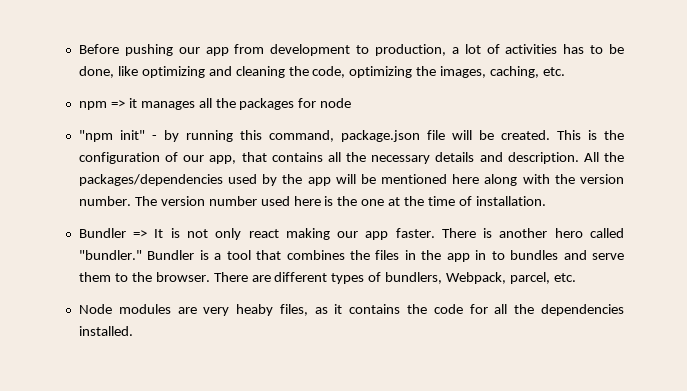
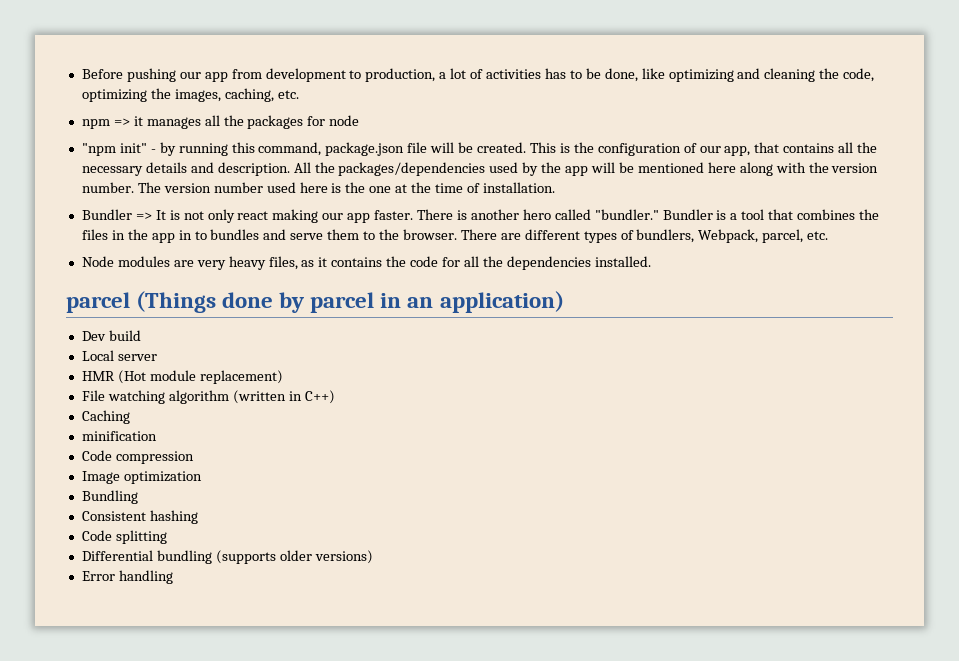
[236,304,274,316] heaby -> [228,256,266,270] heavy
(133, 331) none -> [66,291,564,313] [81,330,141,341] [81,350,157,361] [81,370,283,384] [81,390,335,404] [81,410,130,424] [81,431,157,441] [81,450,194,464] [81,471,202,484] [81,490,138,504] [81,510,198,524] [81,530,167,544] [81,550,373,564] [81,570,173,584] // parcel (Things done by parcel in an application) // Dev build // Local server // HMR (Hot module replacement) // File watching algorithm (written in C++) // Caching // minification // Code compression // Image optimization // Bundling // Consistent hashing // Code splitting // Differential bundling (supports older versions) // Error handling

